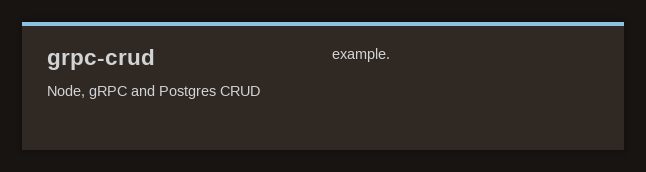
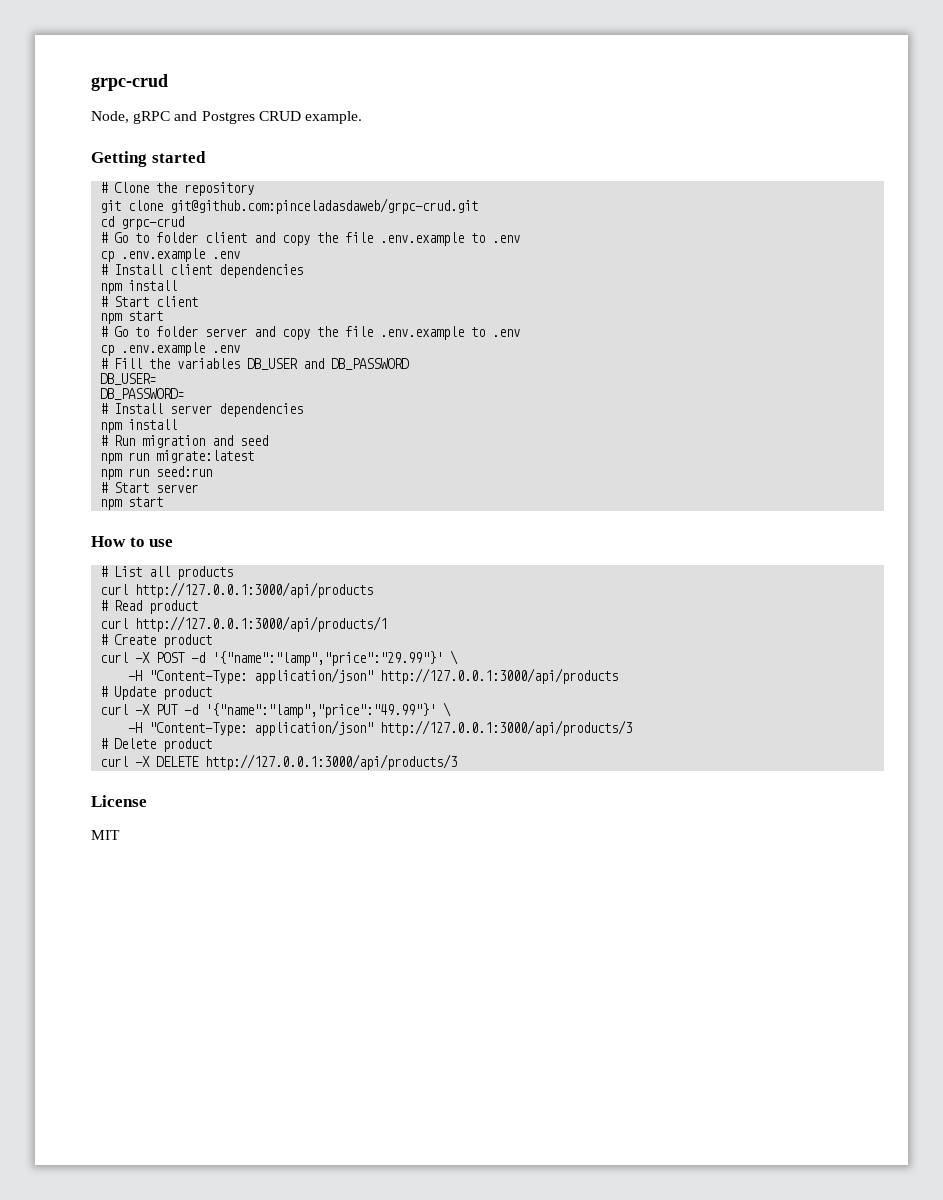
(390, 55) none -> [91,151,206,167] [100,182,255,196] [100,198,479,214] [100,216,185,230] [100,232,521,246] [100,248,241,262] [100,264,304,278] [100,280,178,294] [100,296,199,307] [100,311,164,324] [100,326,521,340] [100,342,241,356] [100,358,410,370] [100,373,157,385] [100,388,185,400] [100,403,304,417] [100,419,178,433] [100,435,269,448] [100,450,255,464] [100,466,213,480] [100,482,199,493] [100,497,164,510] [91,536,174,547] [100,566,234,580] [100,582,374,598] [100,600,199,614] [100,616,388,632] [100,634,213,648] [100,650,459,666] [128,668,619,684] [100,686,213,700] [100,702,452,718] [128,720,633,736] [100,738,213,752] [100,754,458,770] [91,795,147,807] [91,830,120,840] // Getting started // # Clone the repository // git clone git@github.com:pinceladasdaweb/grpc-crud.git // cd grpc-crud // # Go to folder client and copy the file .env.example to .env // cp .env.example .env // # Install client dependencies // npm install // # Start client // npm start // # Go to folder server and copy the file .env.example to .env // cp .env.example .env // # Fill the variables DB_USER and DB_PASSWORD // DB_USER= // DB_PASSWORD= // # Install server dependencies // npm install // # Run migration and seed // npm run migrate:latest // npm run seed:run // # Start server // npm start // How to use // # List all products // curl http://127.0.0.1:3000/api/products // # Read product // curl http://127.0.0.1:3000/api/products/1 // # Create product // curl -X POST -d '{"name":"lamp","price":"29.99"}' \ // -H "Content-Type: application/json" http://127.0.0.1:3000/api/products // # Update product // curl -X PUT -d '{"name":"lamp","price":"49.99"}' \ // -H "Content-Type: application/json" http://127.0.0.1:3000/api/products/3 // # Delete product // curl -X DELETE http://127.0.0.1:3000/api/products/3 // License // MIT

